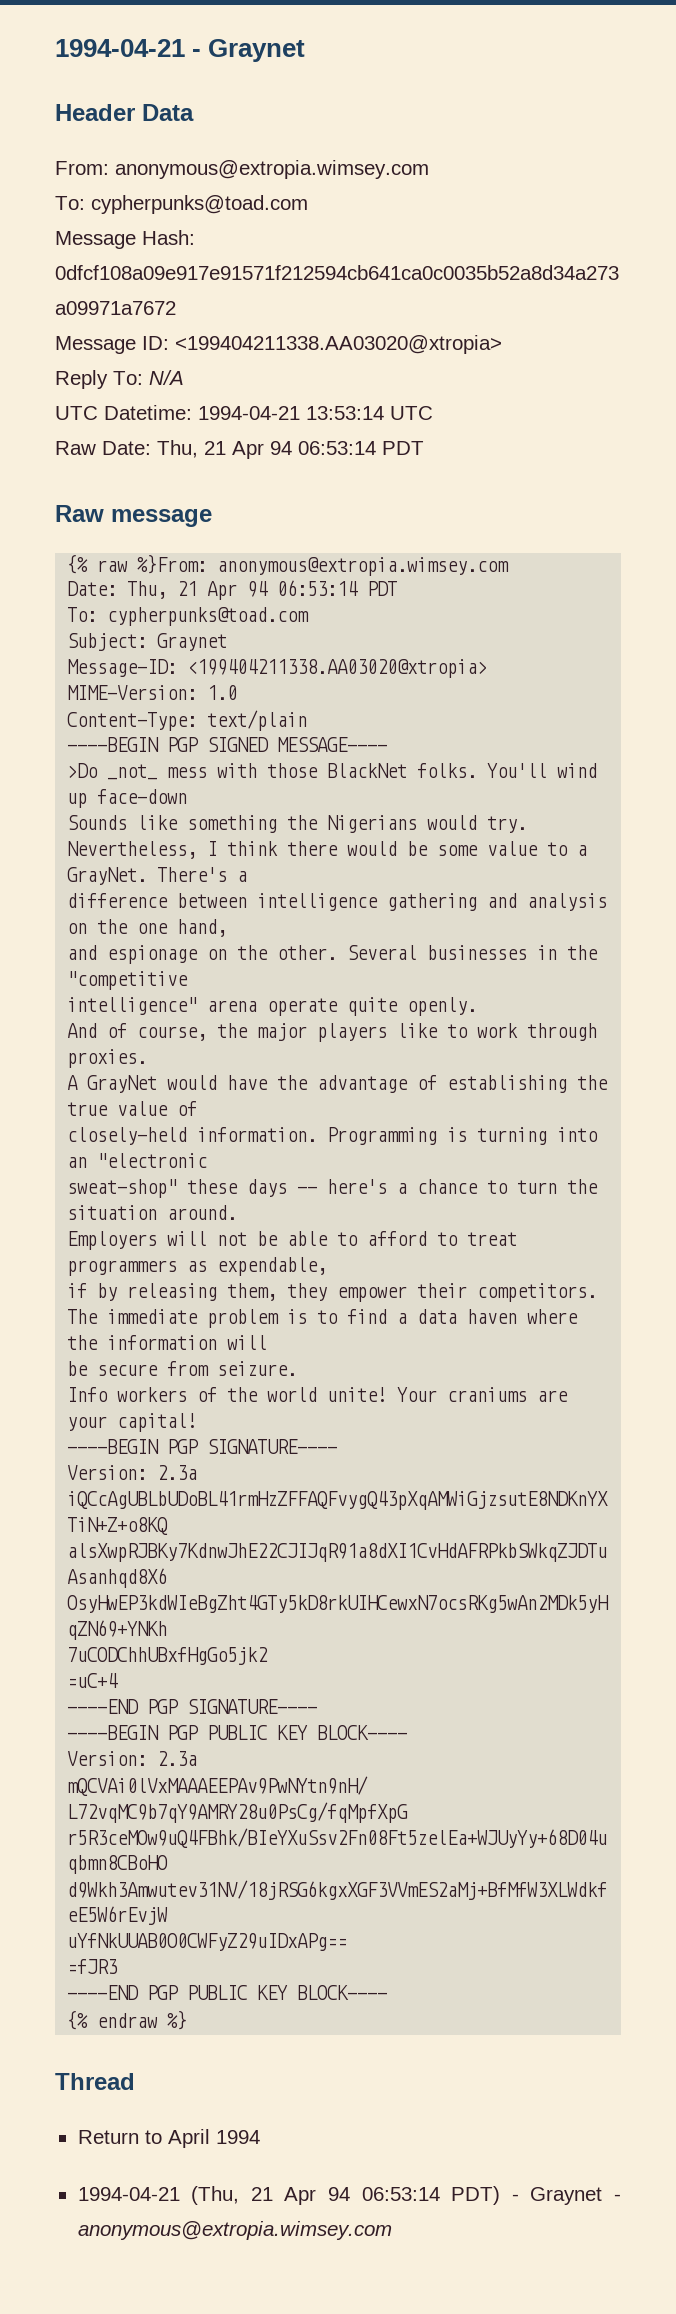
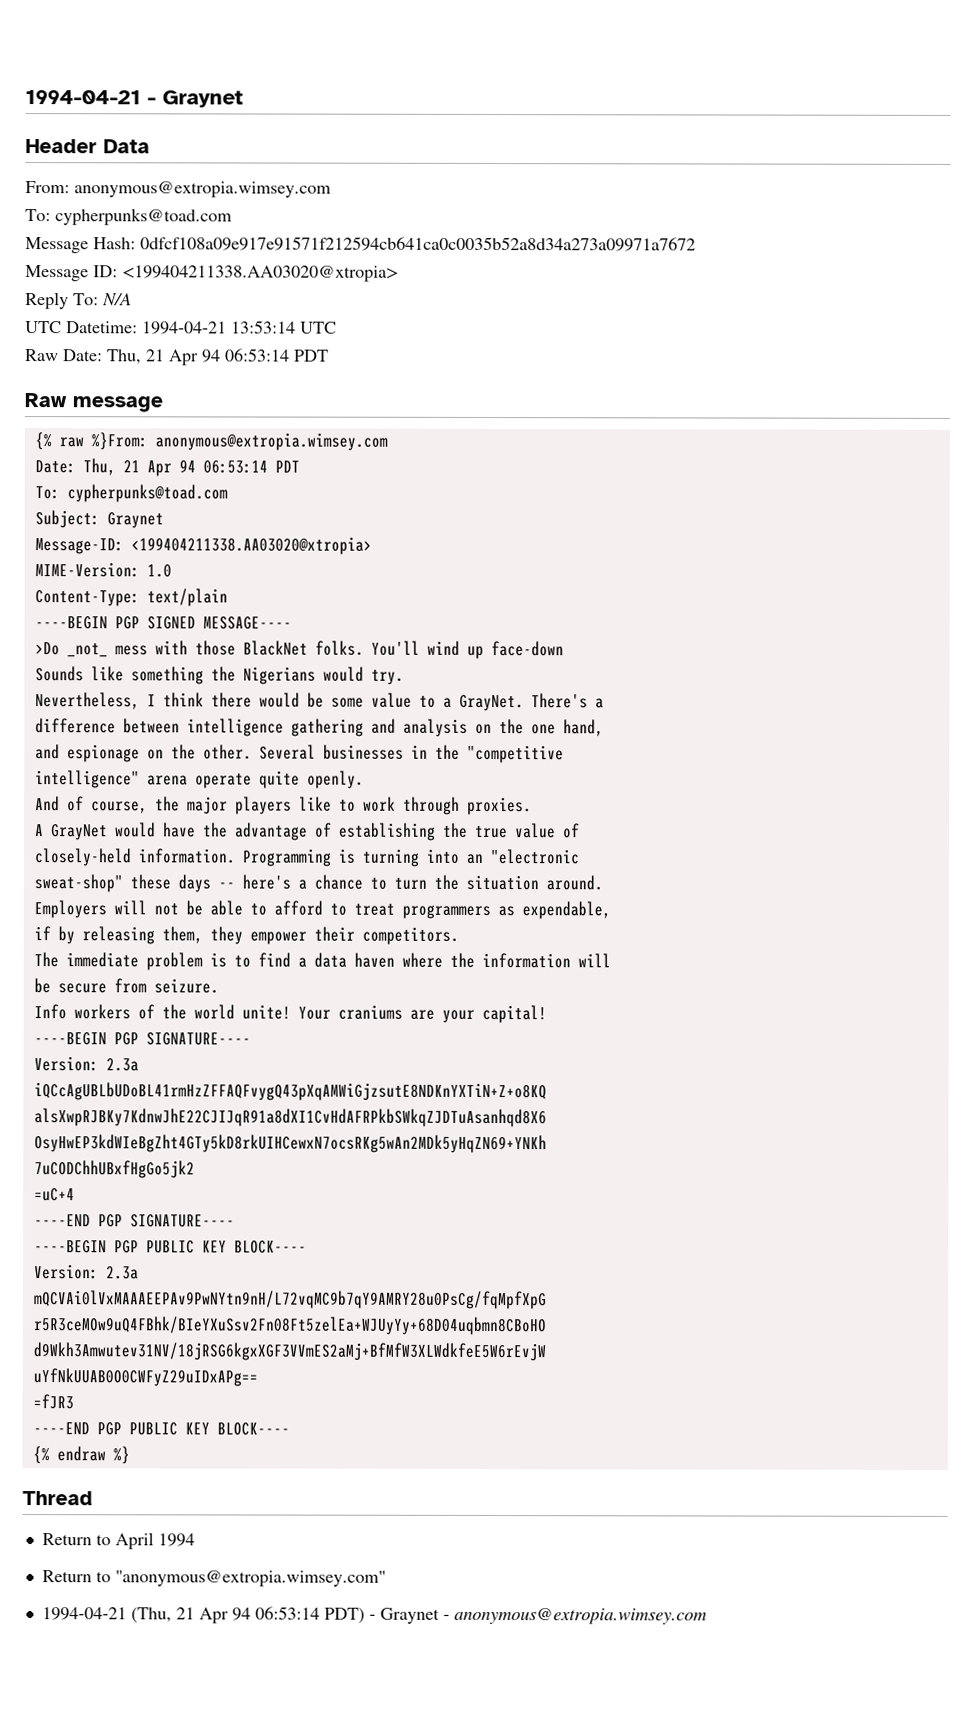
(260, 2137) none -> [41,1570,386,1587] // Return to "anonymous@extropia.wimsey.com"

